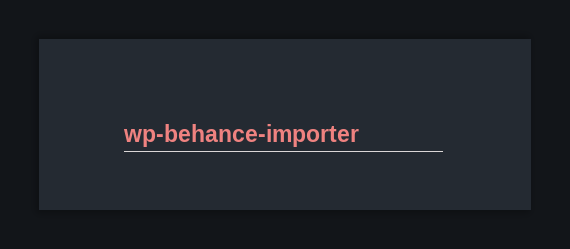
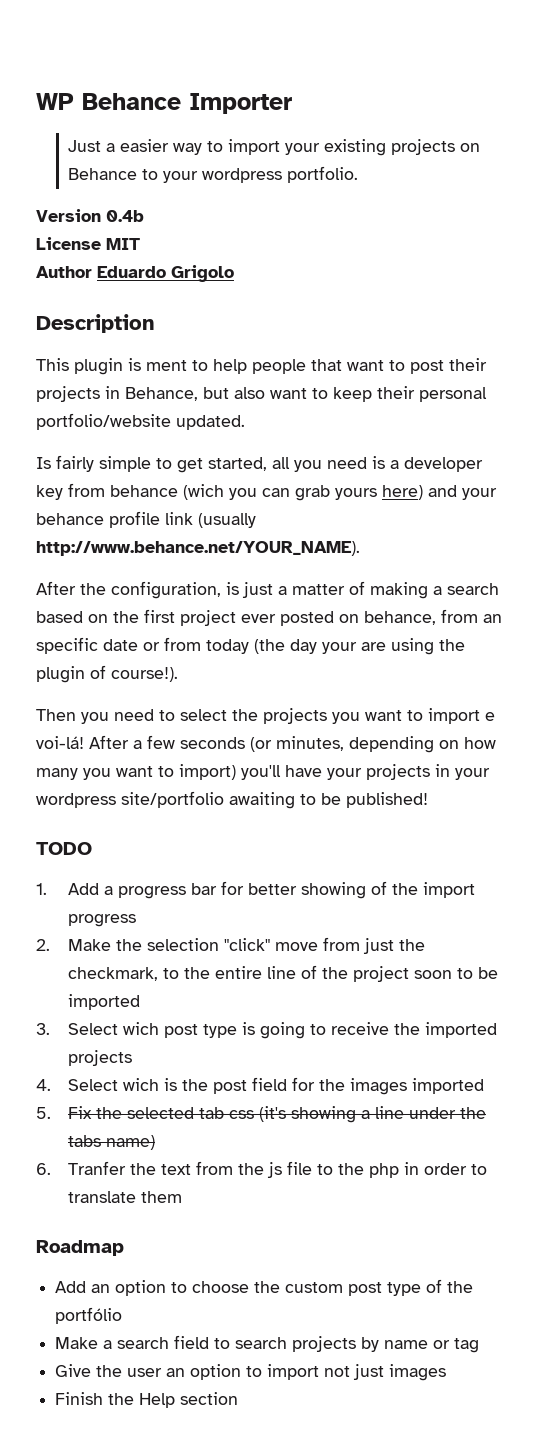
[123,124,359,147] wp-behance-importer -> [36,93,292,114] [68,139,481,156] [68,166,359,183] [36,209,144,222] [36,237,140,250] [36,265,234,282] [36,314,155,333] [36,358,487,375] [36,386,487,402] [36,413,245,430] [36,455,483,473] [36,483,497,501] [36,511,256,528] [36,541,360,556] [36,581,499,599] [36,609,502,626] [36,637,465,655] [36,665,178,683] [36,708,495,724] [36,735,496,753] [36,764,490,780] [36,791,428,809] [36,842,92,855] [36,881,476,899] [68,914,137,927] [36,937,426,954] [68,965,499,982] [68,994,141,1010] [36,1022,498,1039] [68,1050,133,1066] [36,1077,485,1095] [36,1106,487,1123] [68,1135,156,1150] [36,1161,488,1178] [68,1191,183,1203] [36,1240,124,1256] [55,1279,474,1296] [55,1307,123,1324] [55,1335,480,1353] [55,1364,447,1381] [55,1392,239,1408] WP Behance Importer // Just a easier way to import your existing projects on Behance to your wordpress portfolio. // Version 0.4b // License MIT // Author Eduardo Grigolo // Description // This plugin is ment to help people that want to post their projects in Behance, but also want to keep their personal portfolio/website updated. // Is fairly simple to get started, all you need is a developer key from behance (wich you can grab yours here) and your behance profile link (usually http://www.behance.net/YOUR_NAME). // After the configuration, is just a matter of making a search based on the first project ever posted on behance, from an specific date or from today (the day your are using the plugin of course!). // Then you need to select the projects you want to import e voi-lá! After a few seconds (or minutes, depending on how many you want to import) you'll have your projects in your wordpress site/portfolio awaiting to be published! // TODO // 1. Add a progress bar for better showing of the import progress // 2. Make the selection "click" move from just the checkmark, to the entire line of the project soon to be imported // 3. Select wich post type is going to receive the imported projects // 4. Select wich is the post field for the images imported // 5. Fix the selected tab css (it's showing a line under the tabs name) // 6. Tranfer the text from the js file to the php in order to translate them // Roadmap // Add an option to choose the custom post type of the portfólio // Make a search field to search projects by name or tag // Give the user an option to import not just images // Finish the Help section

